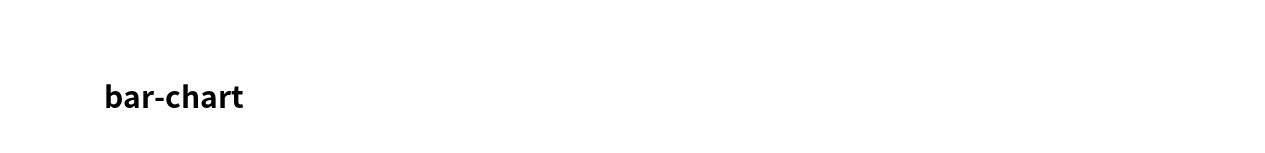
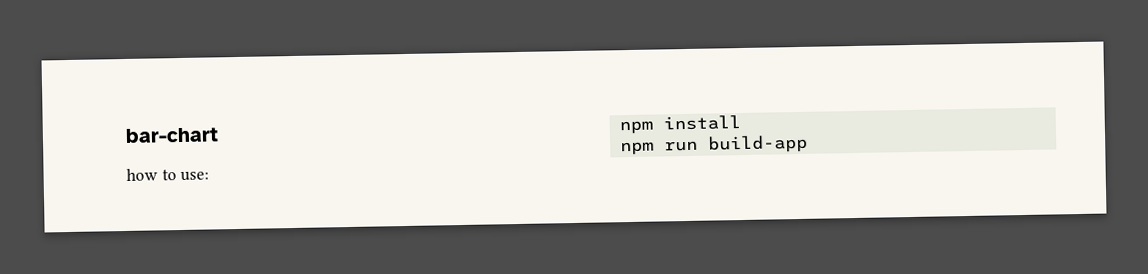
(244, 96) none -> [126,168,210,182] [619,115,742,135] [620,134,809,156] // how to use: // npm install // npm run build-app

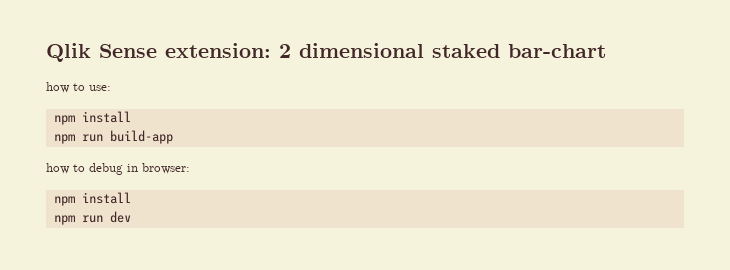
(125, 135) none -> [46,43,500,62] Qlik Sense extension: 2 dimensional staked
(809, 144) none -> [46,163,190,175] [53,192,131,206] [53,211,131,225] // how to debug in browser: // npm install // npm run dev

